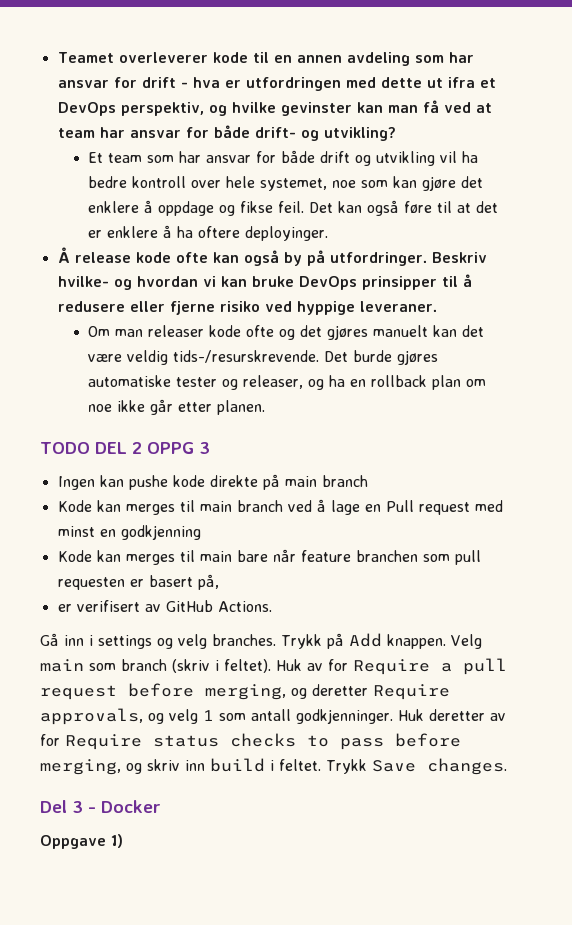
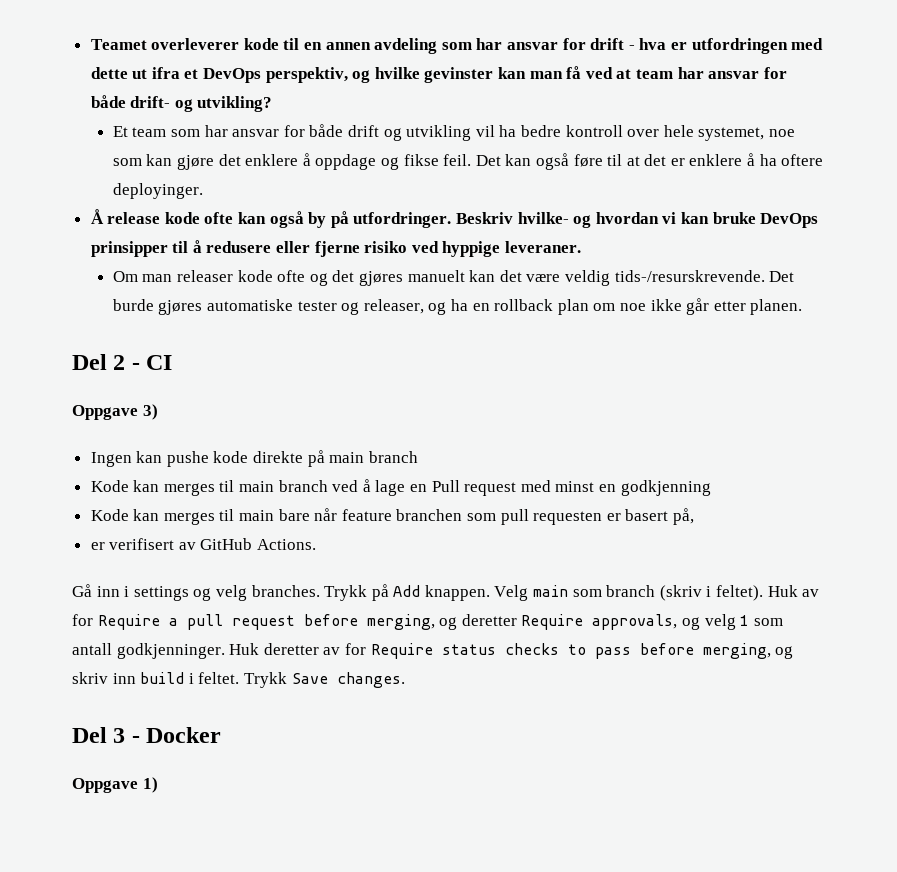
[40,442,210,454] TODO DEL 2 OPPG 3 -> [72,354,173,370] [72,404,158,420] Del 2 - CI // Oppgave 3)

